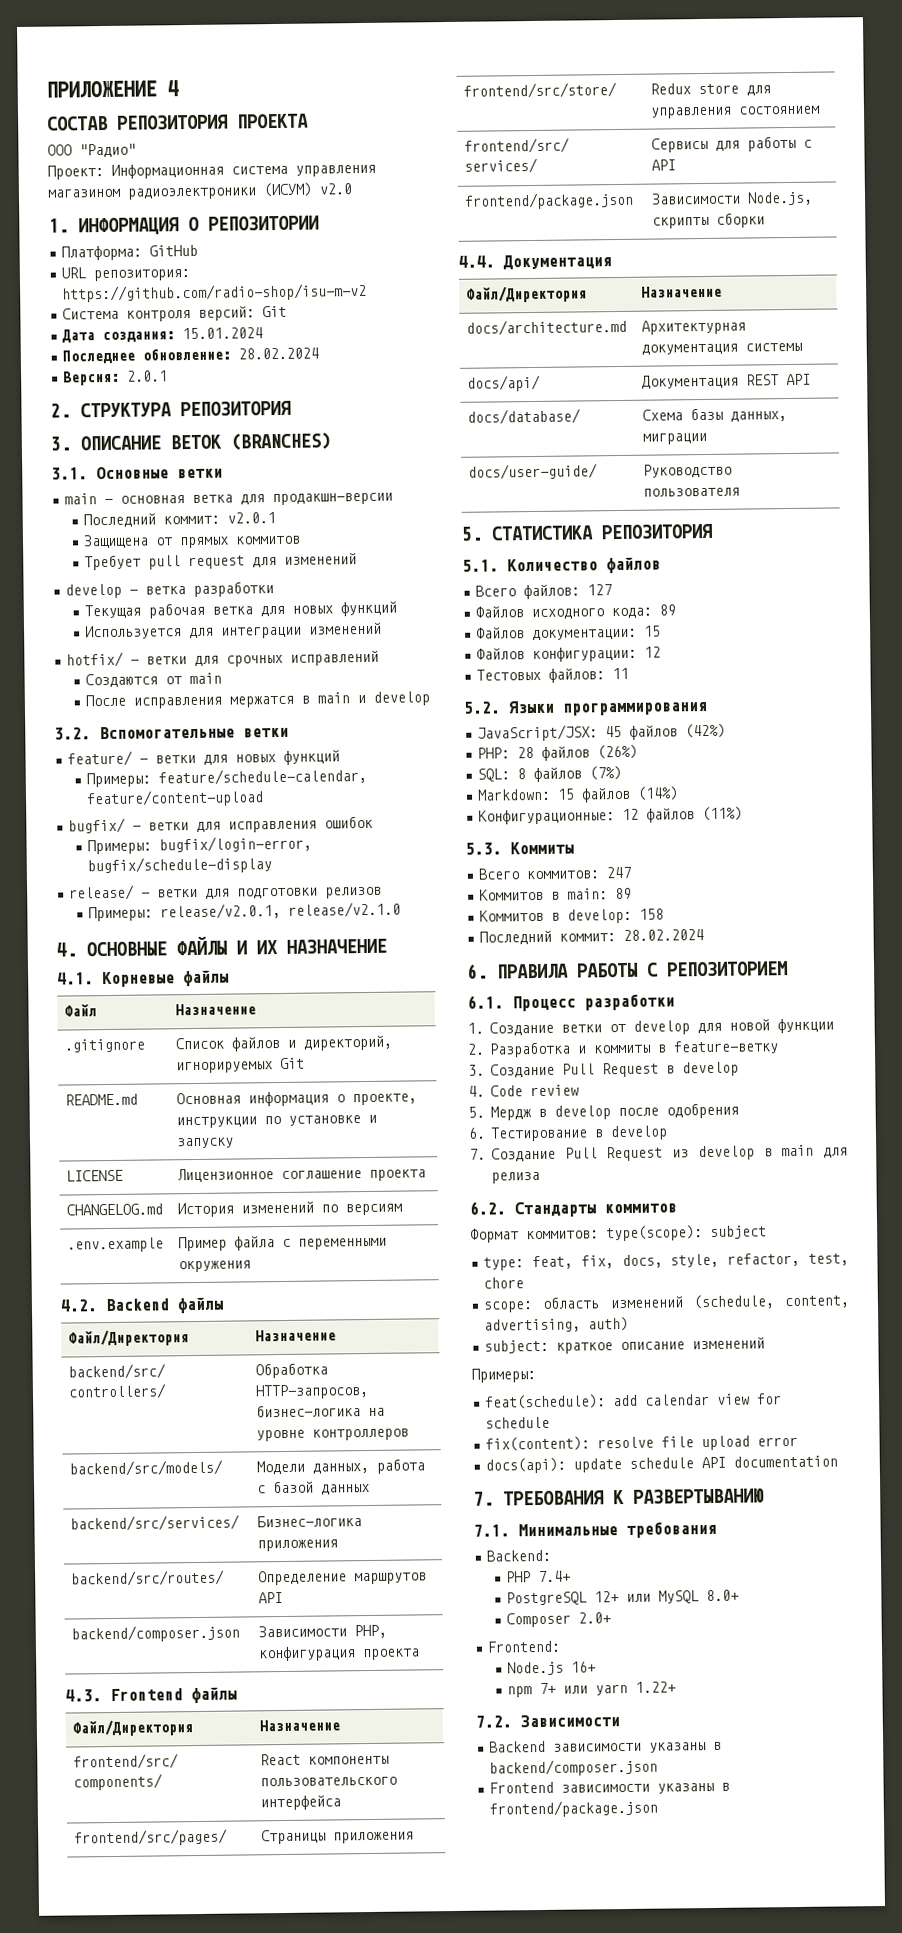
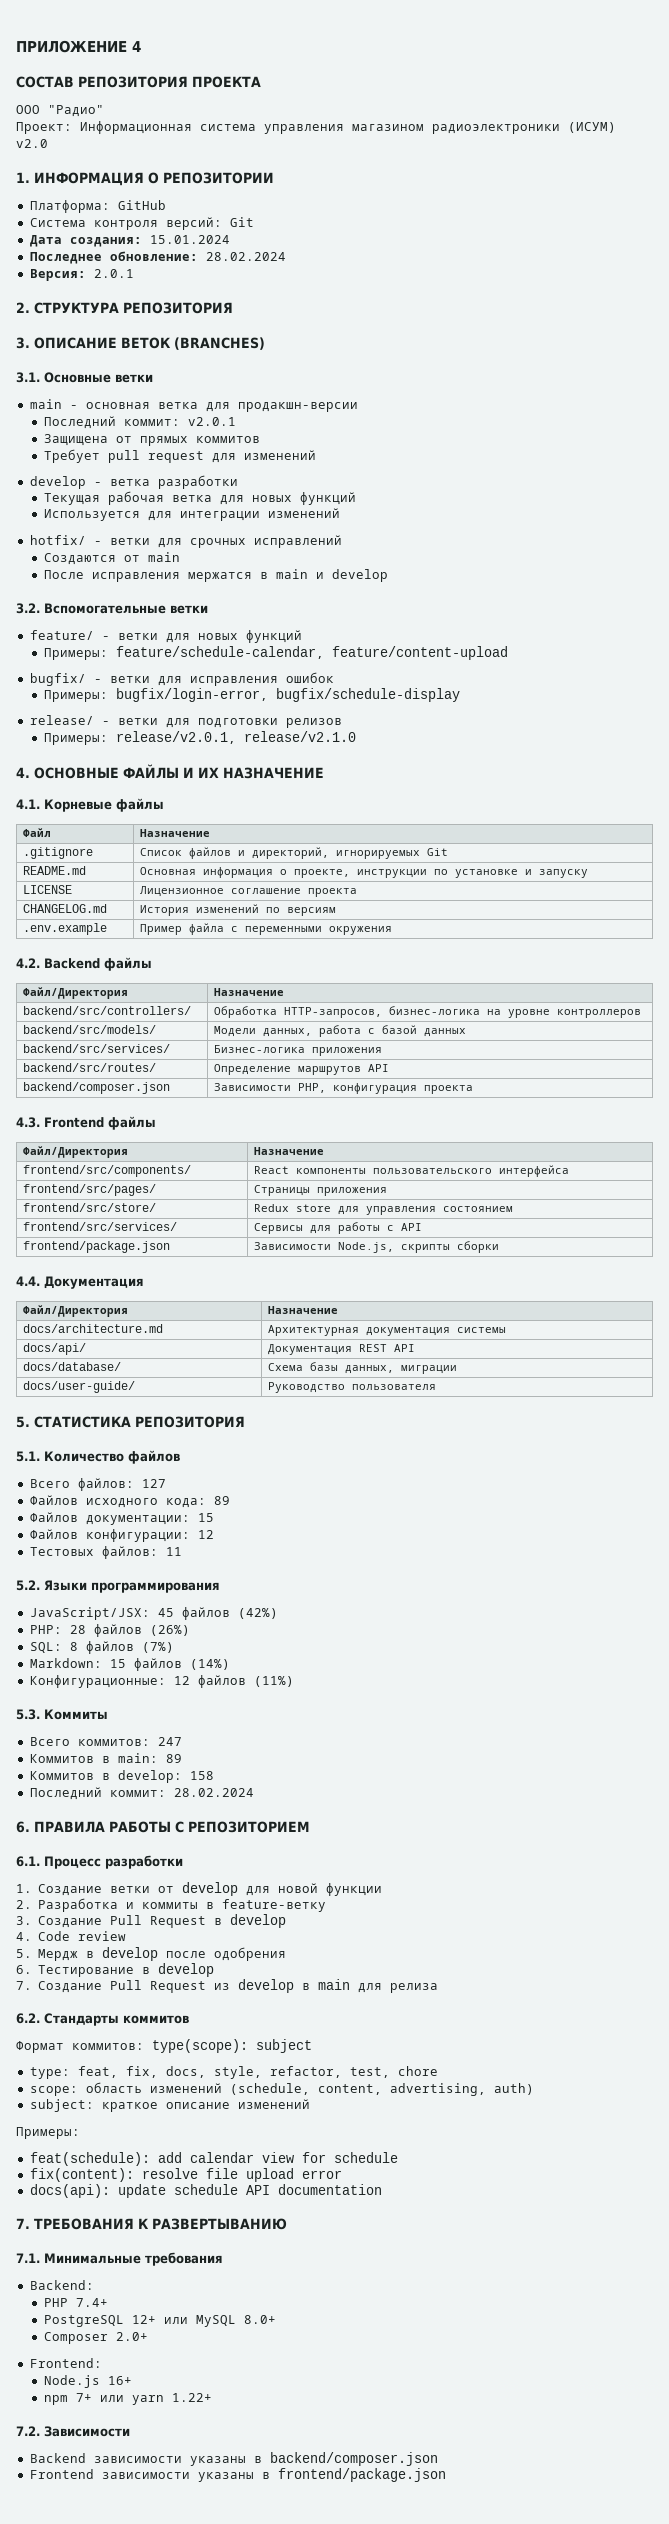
[61,267,191,282] [62,282,368,303] // URL репозитория: https://github.com/radio-shop/isu-m-v2 -> (166, 205) none

